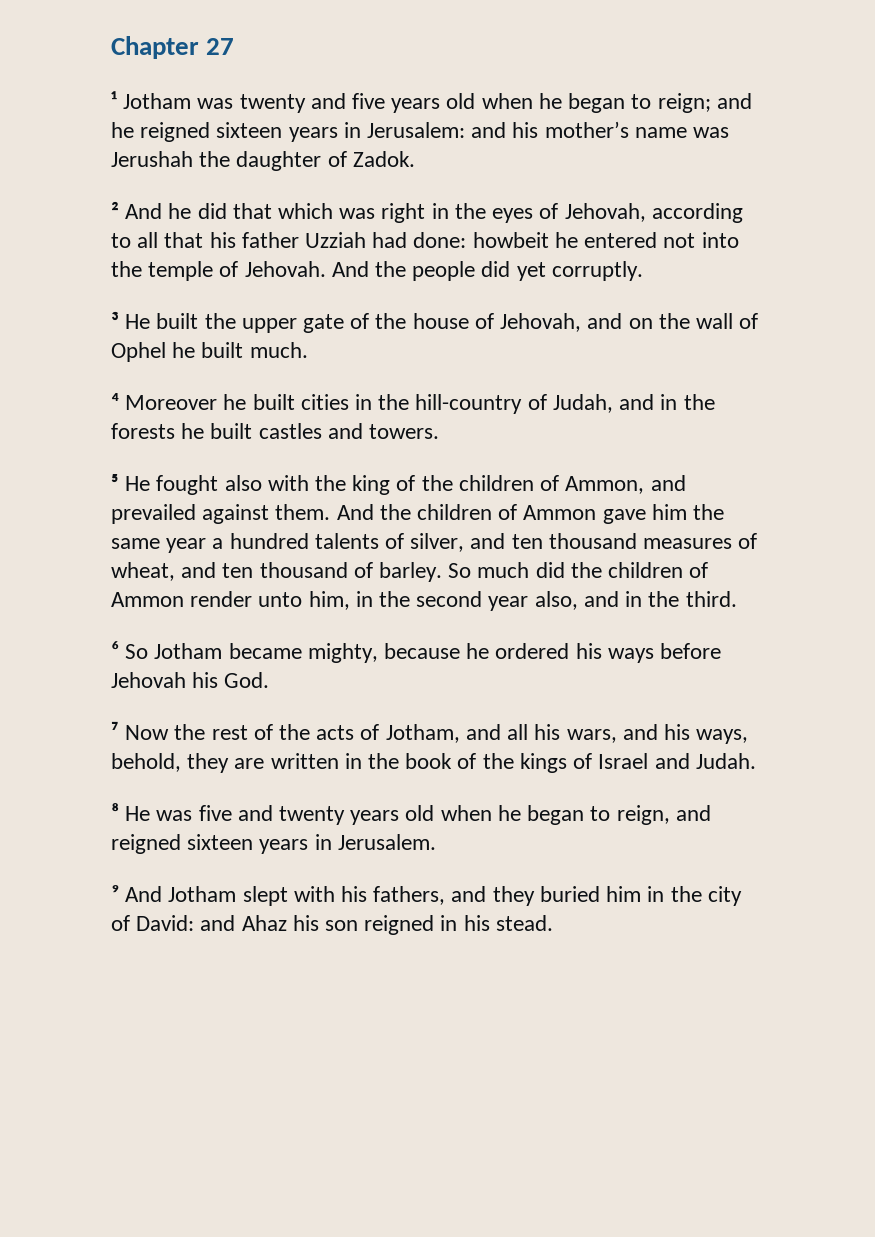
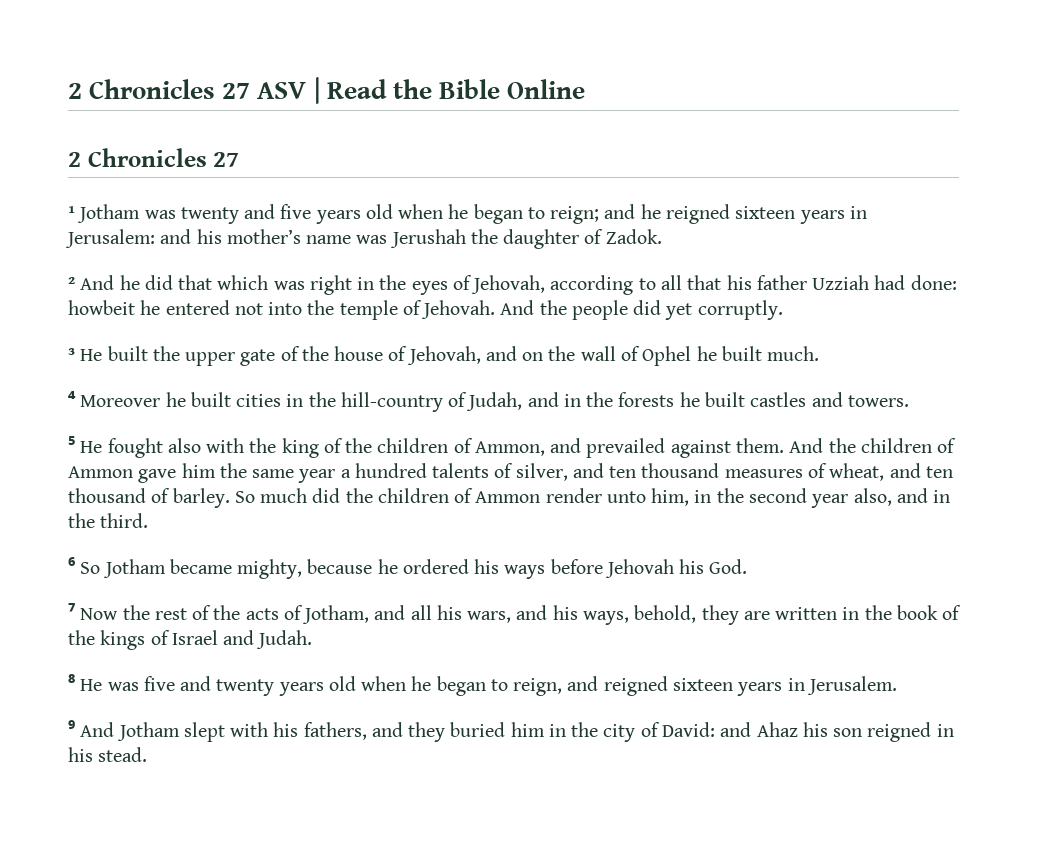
[111,36,199,59] Chapter -> [68,77,586,104] [68,148,207,167] 2 Chronicles 27 ASV | Read the Bible Online // 2 Chronicles

